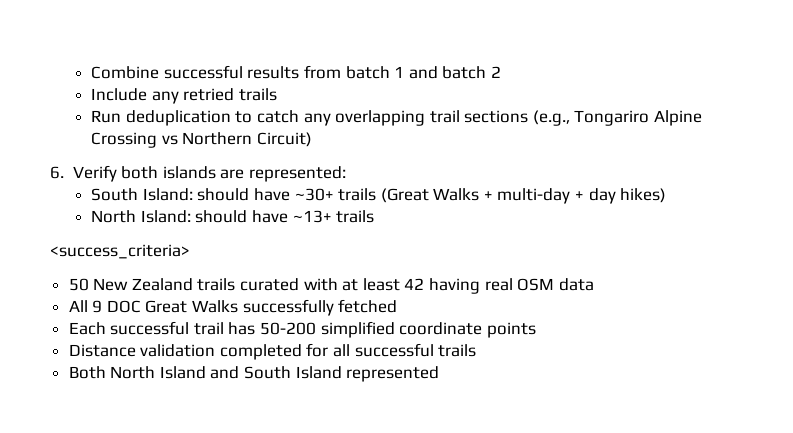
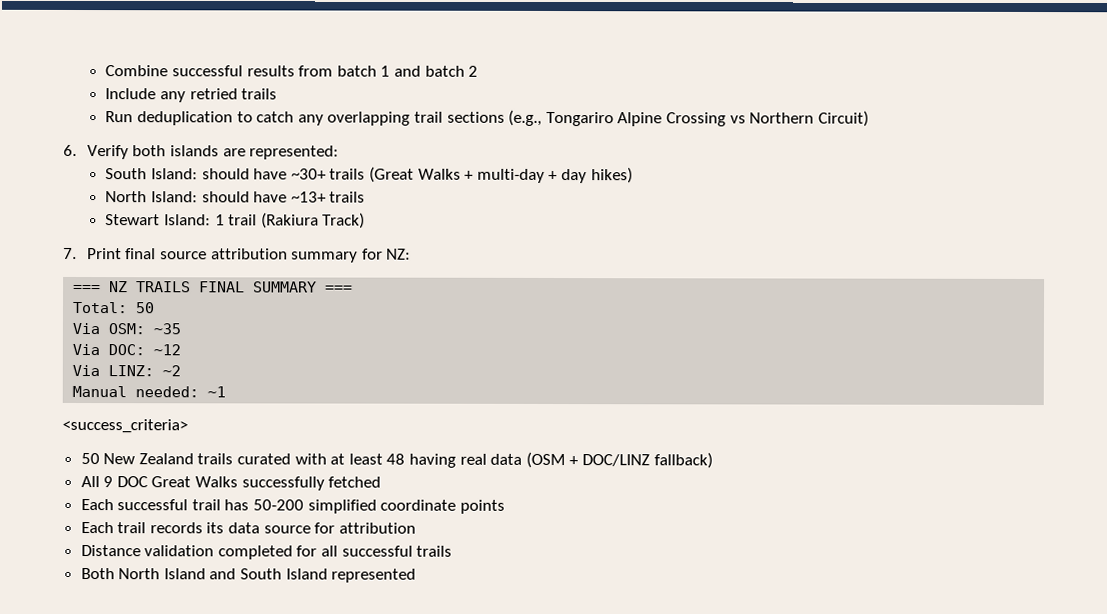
(375, 216) none -> [105,212,366,229] [63,247,412,263] [73,281,354,293] [72,301,156,314] [72,322,182,335] [72,343,182,356] [72,364,182,377] [72,385,227,398] // Stewart Island: 1 trail (Rakiura Track) // 7. Print final source attribution summary for NZ: // === NZ TRAILS FINAL SUMMARY === // Total: 50 // Via OSM: ~35 // Via DOC: ~12 // Via LINZ: ~2 // Manual needed: ~1
[404,278,425,290] 42 -> [386,453,406,465] 48
[517,278,594,291] OSM data -> [490,451,713,469] data (OSM + DOC/LINZ fallback)
(536, 330) none -> [80,522,416,534] // Each trail records its data source for attribution

